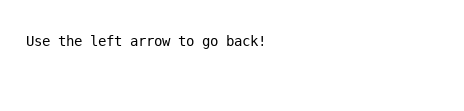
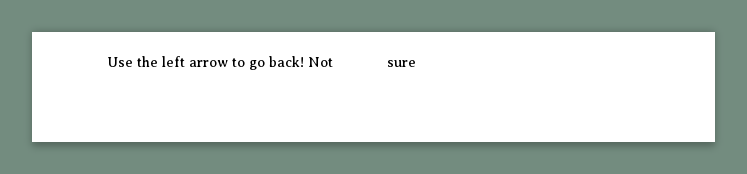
(266, 40) none -> [308,57,416,67] Not sure

